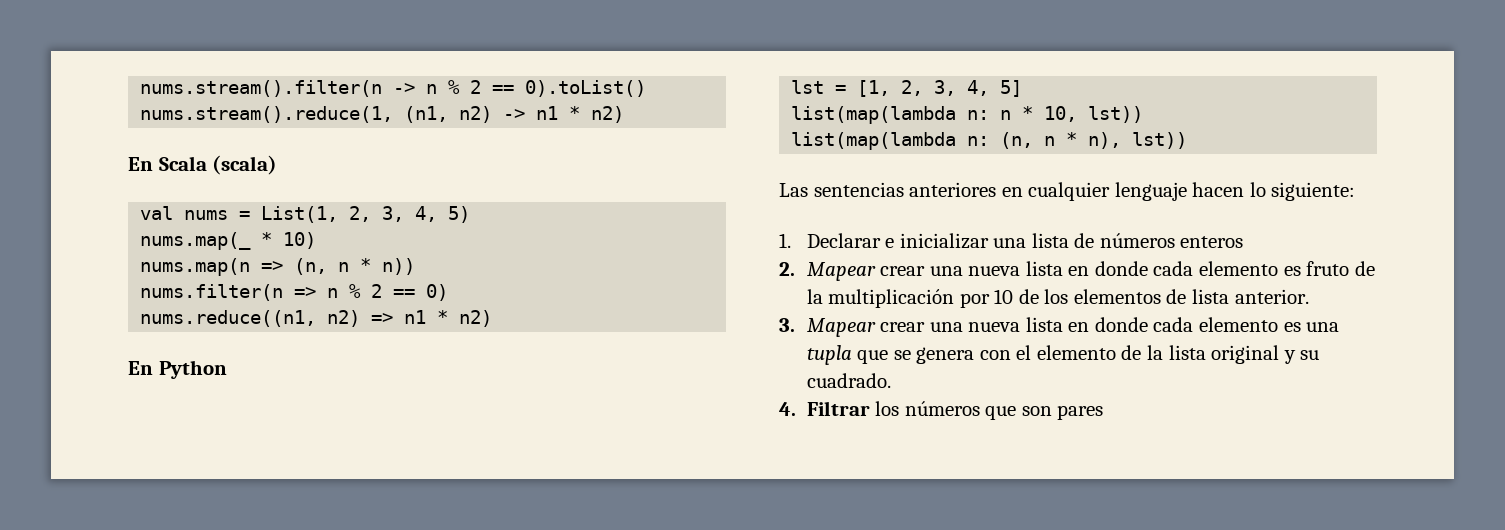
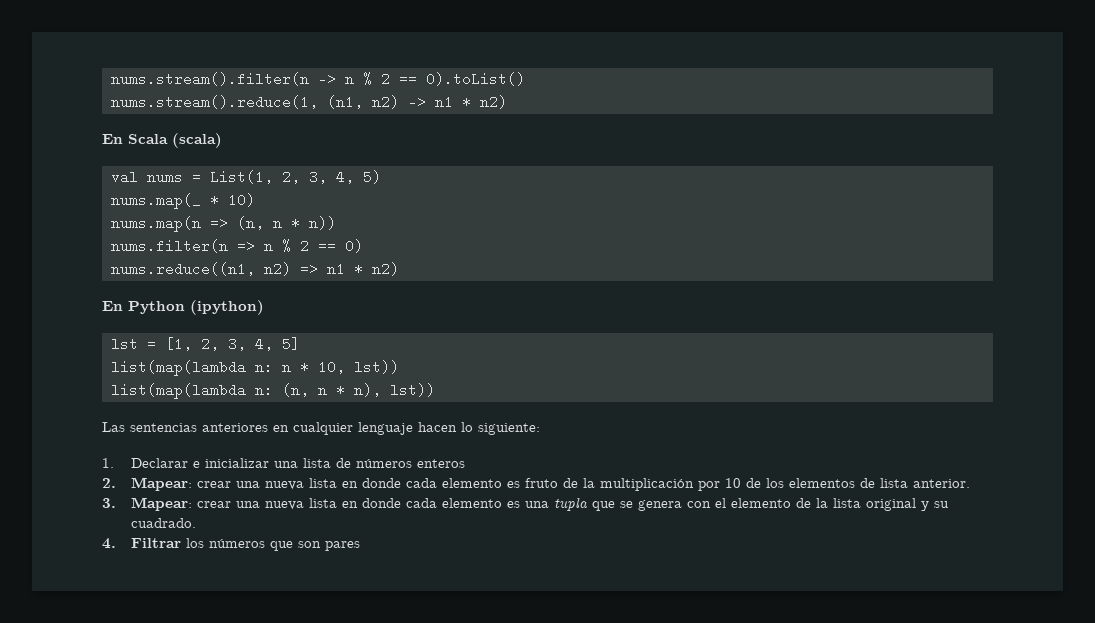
(227, 369) none -> [190,300,264,315] (ipython)
[806,262,876,281] Mapear -> [131,477,193,491] Mapear:
[806,318,876,337] Mapear -> [131,497,193,511] Mapear:

